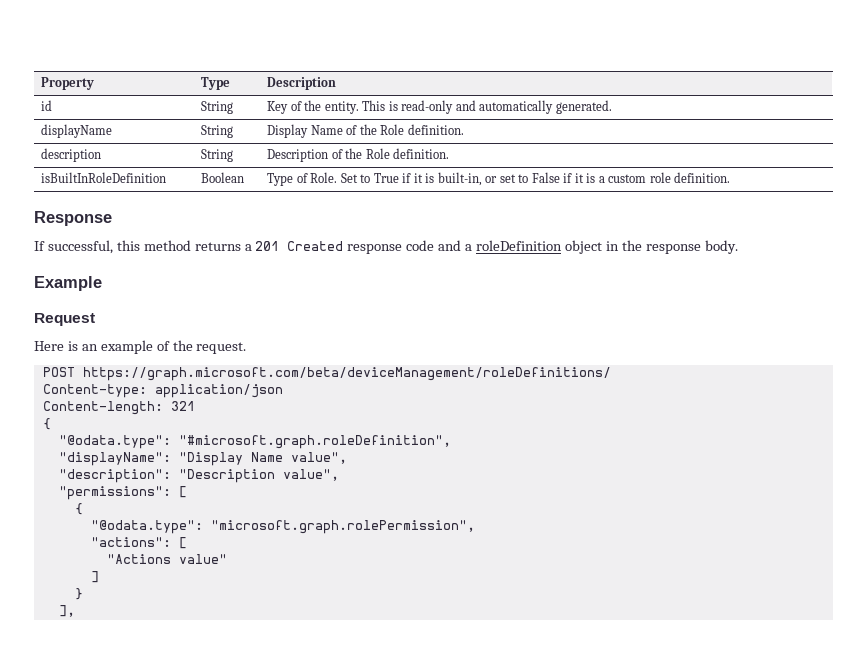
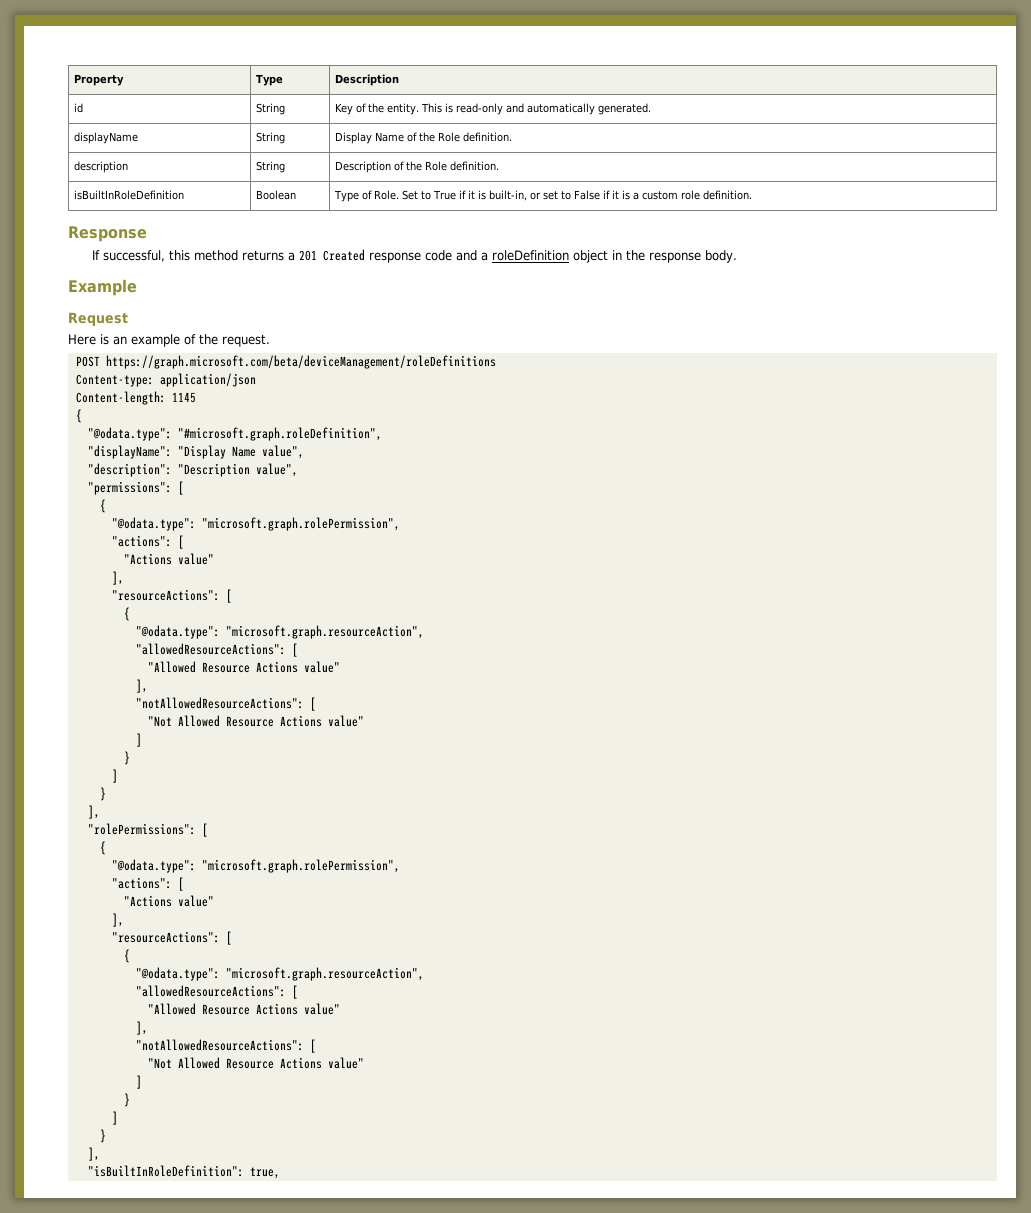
[82,367,611,381] https://graph.microsoft.com/beta/deviceManagement/roleDefinitions/ -> [105,355,496,369] https://graph.microsoft.com/beta/deviceManagement/roleDefinitions
[170,401,195,411] 321 -> [171,392,196,403] 1145
[90,571,99,583] [74,588,83,600] [58,605,75,617] ] // } // ], -> [111,571,124,585] [111,589,232,603] [123,607,130,621] [135,625,424,639] [135,643,298,657] [147,661,340,673] [135,679,148,693] [135,697,316,711] [147,715,364,727] [135,733,142,747] [123,751,130,765] [111,769,118,783] [99,787,106,801] [87,805,100,819] [87,823,208,837] [99,841,106,855] [111,859,400,873] [111,877,184,891] [123,895,214,907] [111,913,124,927] [111,931,232,945] [123,949,130,963] [135,967,424,981] [135,985,298,999] [147,1003,340,1015] [135,1021,148,1035] [135,1039,316,1053] [147,1057,364,1069] [135,1075,142,1089] [123,1093,130,1107] [111,1111,118,1125] [99,1129,106,1143] [87,1147,100,1161] [87,1165,280,1179] ], // "resourceActions": [ // { // "@odata.type": "microsoft.graph.resourceAction", // "allowedResourceActions": [ // "Allowed Resource Actions value" // ], // "notAllowedResourceActions": [ // "Not Allowed Resource Actions value" // ] // } // ] // } // ], // "rolePermissions": [ // { // "@odata.type": "microsoft.graph.rolePermission", // "actions": [ // "Actions value" // ], // "resourceActions": [ // { // "@odata.type": "microsoft.graph.resourceAction", // "allowedResourceActions": [ // "Allowed Resource Actions value" // ], // "notAllowedResourceActions": [ // "Not Allowed Resource Actions value" // ] // } // ] // } // ], // "isBuiltInRoleDefinition": true,

